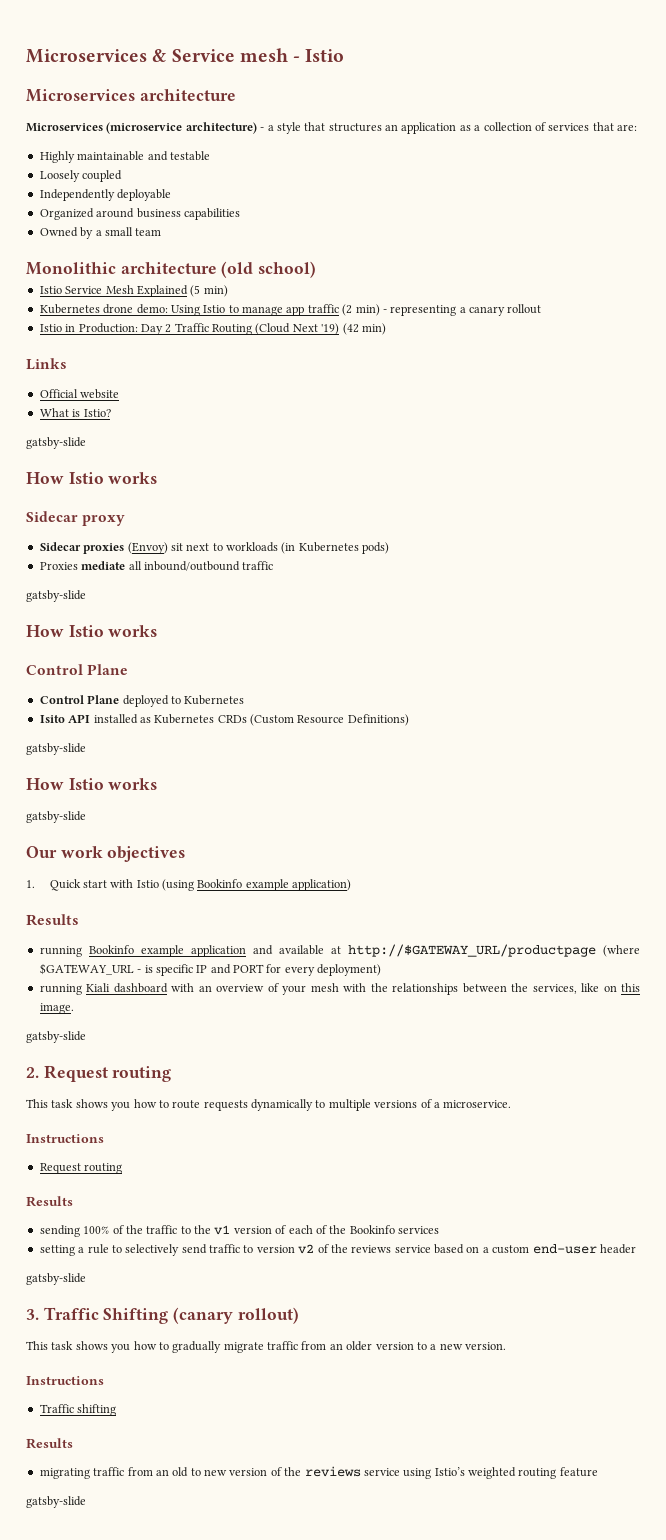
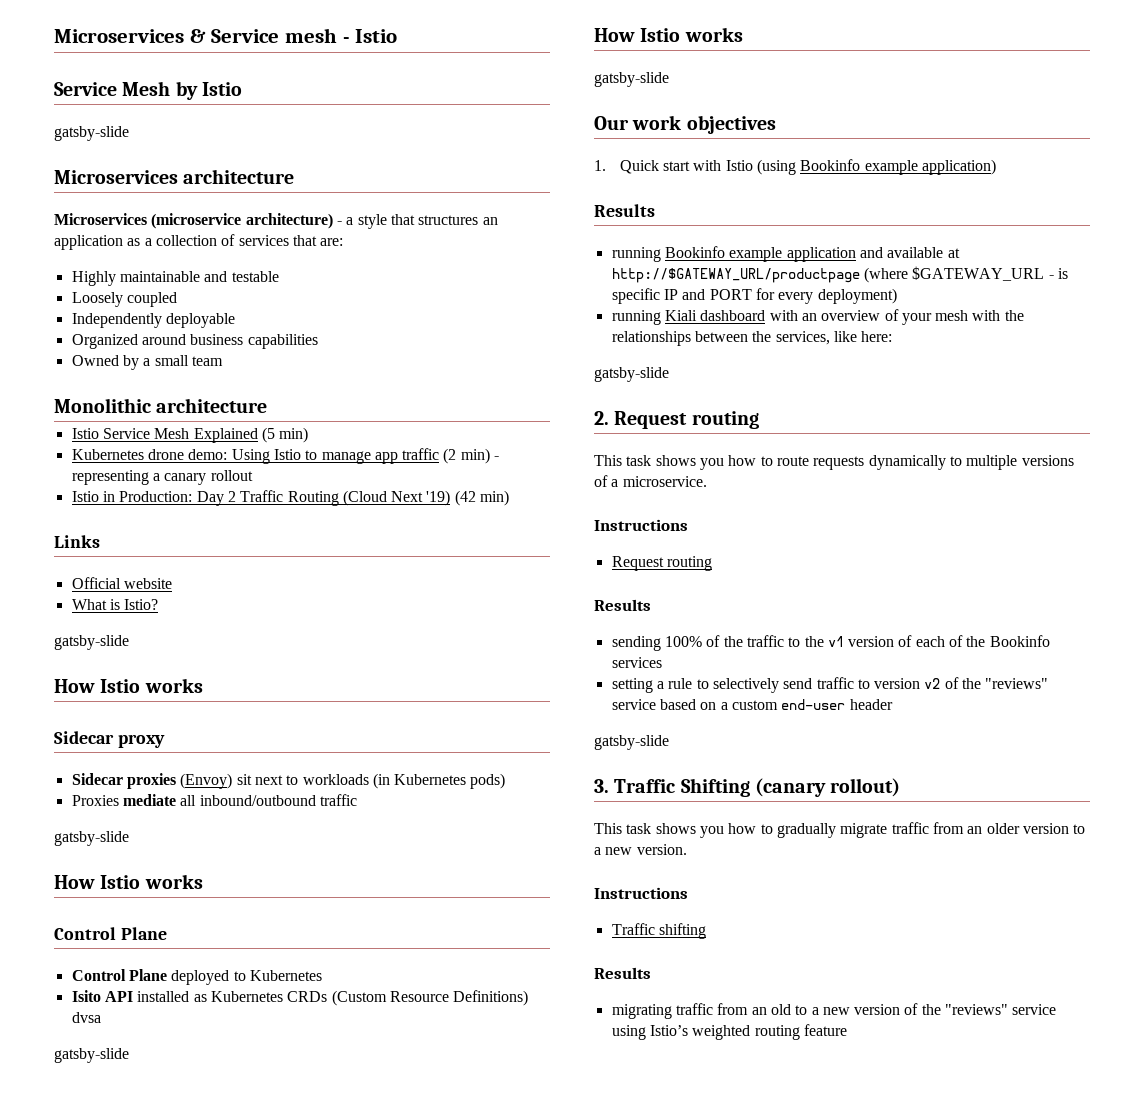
(345, 55) none -> [54,81,242,100] [54,126,129,141] // Service Mesh by Istio // gatsby-slide
[221,261,317,278] (old school) -> (268, 405) none
(409, 720) none -> [71,1012,101,1023] dvsa
[603,983,641,992] [39,1003,74,1014] on this image. -> [861,331,893,342] here:
[351,1245,392,1253] reviews -> [985,678,1049,689] "reviews"
(201, 1472) none -> [811,1007,819,1015] a
[304,1466,361,1477] reviews -> [945,1004,1009,1015] "reviews"
[26,1496,86,1508] // gatsby-slide -> (847, 1030) none

